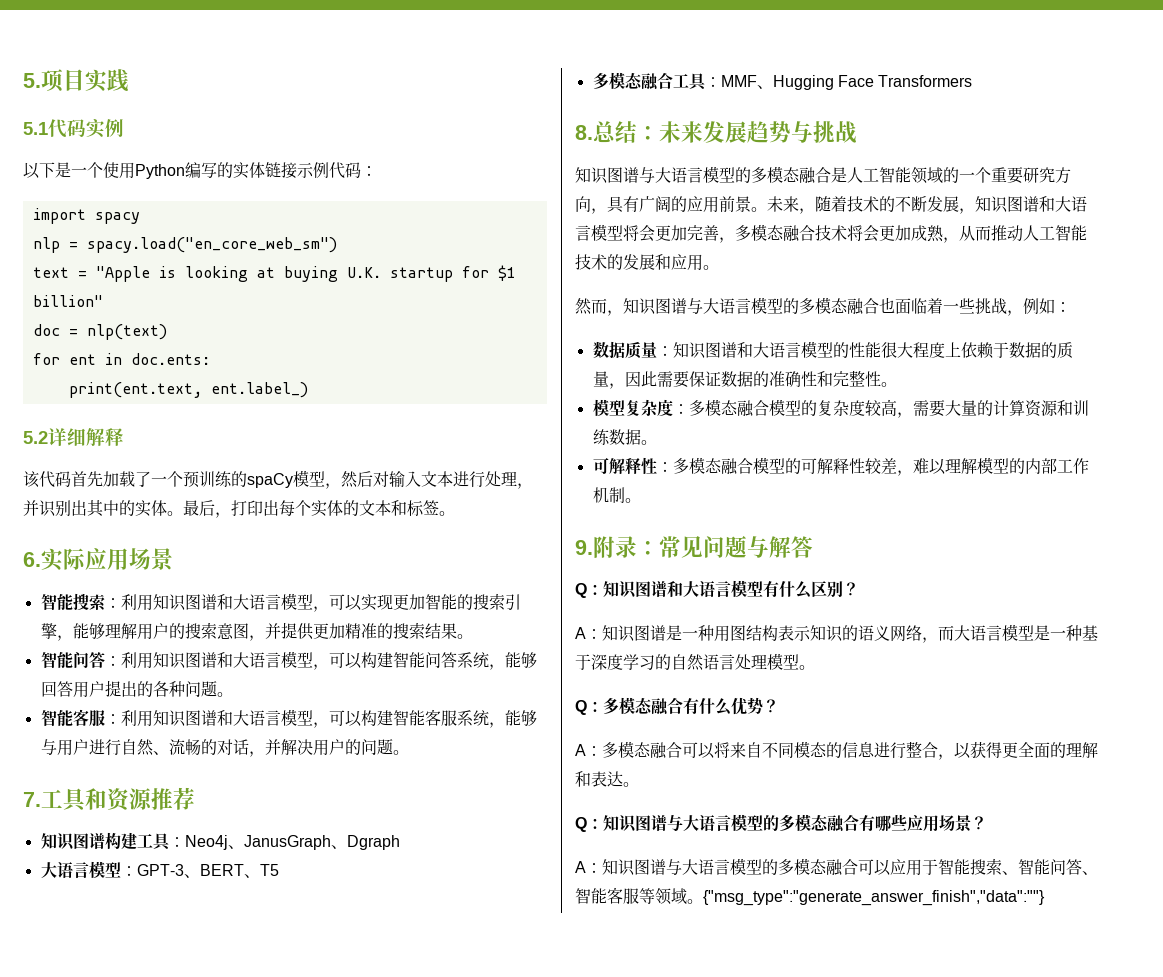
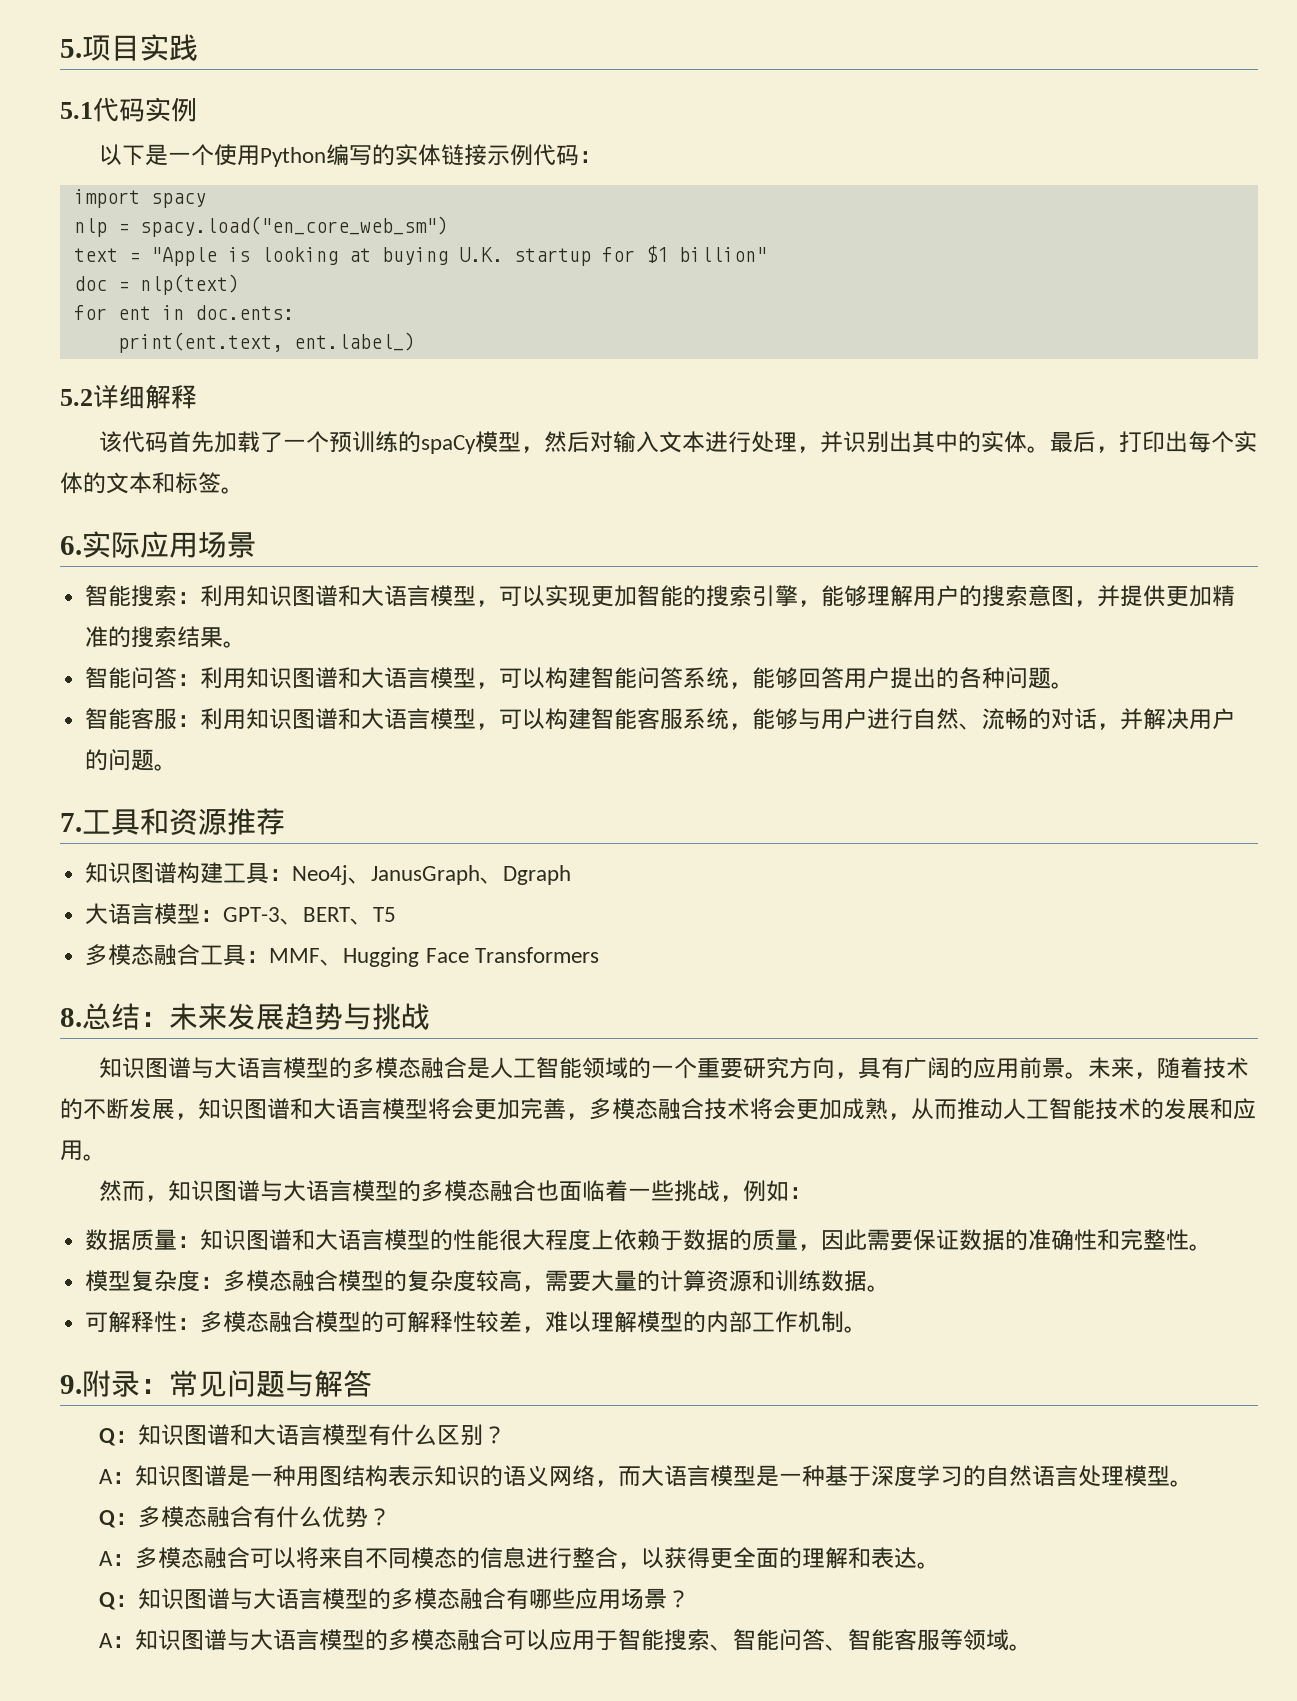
[703,890,1045,906] {"msg_type":"generate_answer_finish","data":""} -> (1033, 1647) none

